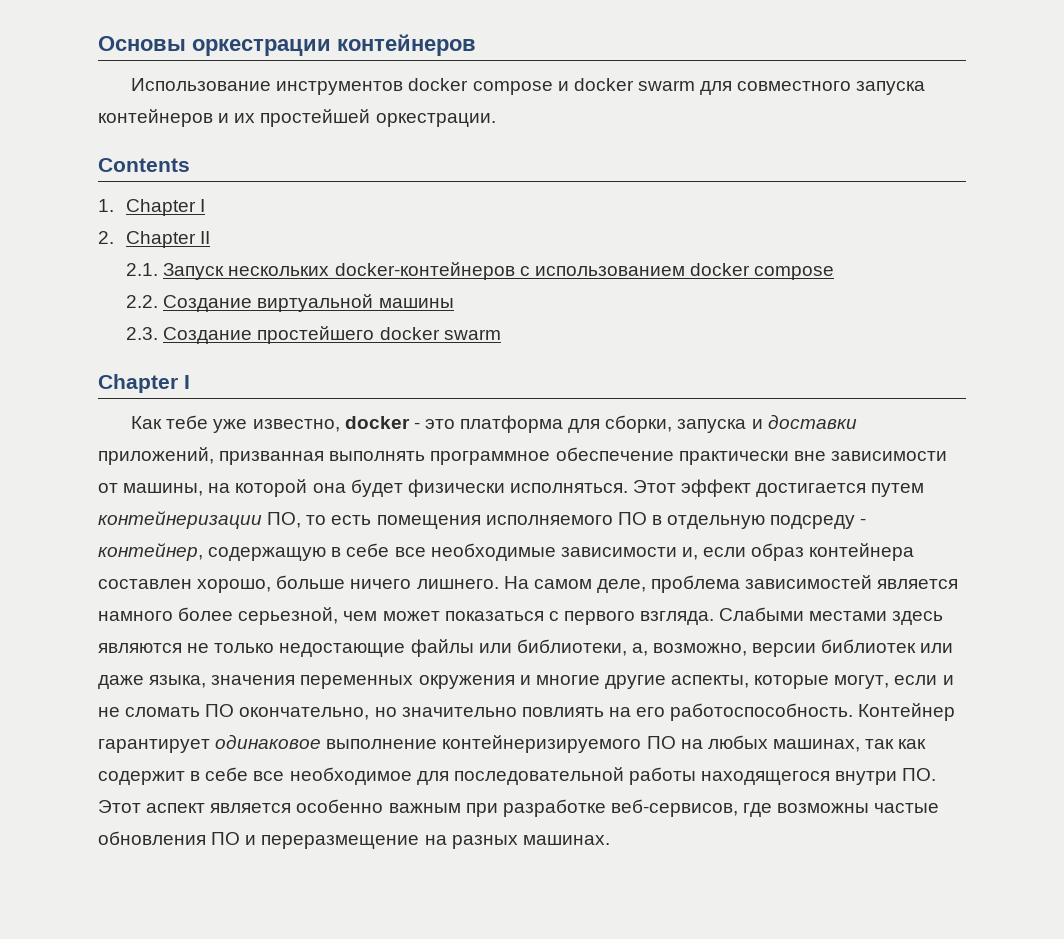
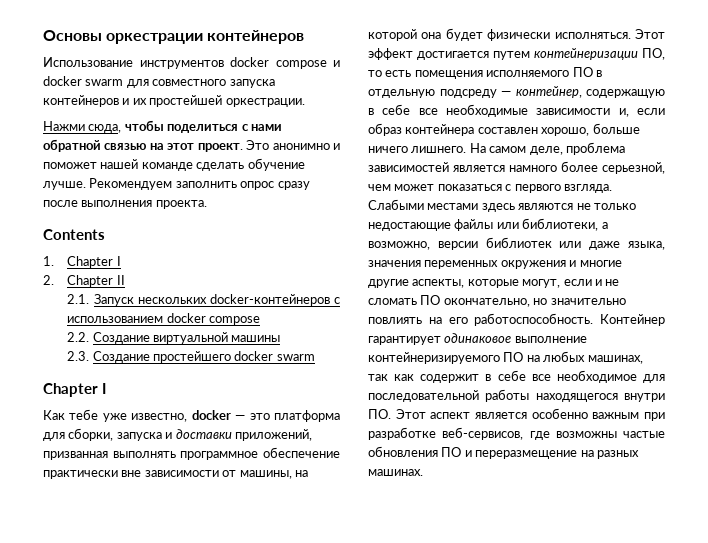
(496, 120) none -> [43,120,282,133] [43,139,340,152] [43,158,305,171] [43,178,310,190] [43,200,207,209] // Нажми сюда, чтобы поделиться с нами обратной связью на этот проект. Это анонимно и поможет нашей команде сделать обучение лучше. Рекомендуем заполнить опрос сразу после выполнения проекта.
[413,422,420,429] - -> [235,415,246,420] —
[860,518,867,525] - -> [501,91,511,96] —
[631,643,648,656] а, -> [601,222,608,229] а

